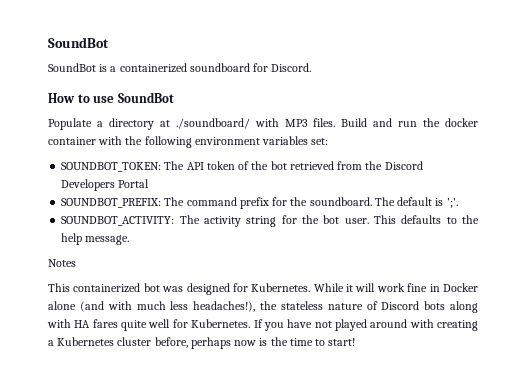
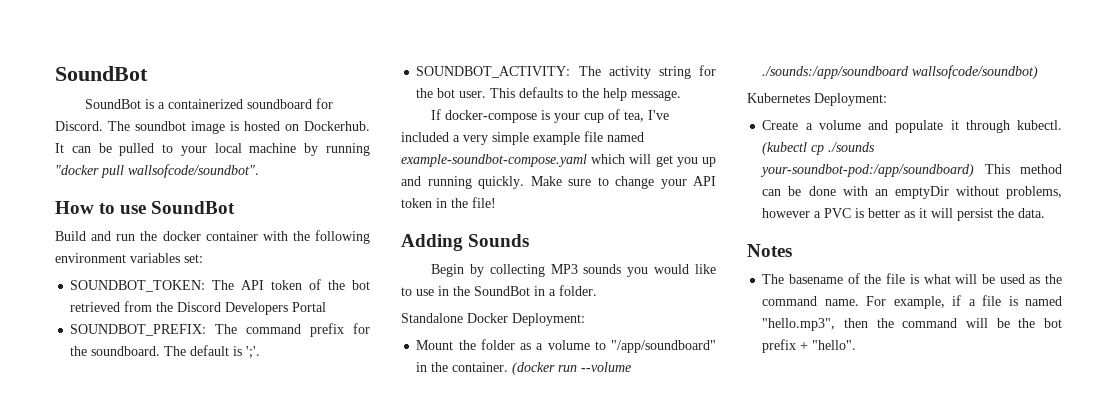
[48,92,174,103] [48,118,336,130] // How to use SoundBot // Populate a directory at ./soundboard/ with MP3 files. -> [108,121,370,134] [55,143,370,156] [55,164,259,178] [55,201,236,214] The soundbot image is hosted on Dockerhub. It can be pulled to your local machine by running "docker pull wallsofcode/soundbot". // How to use SoundBot //
[48,259,76,267] [48,283,478,295] [48,301,478,313] [47,319,478,331] [48,337,356,349] Notes // This containerized bot was designed for Kubernetes. While it will work fine in Docker alone (and with much less headaches!), the stateless nature of Discord bots along with HA fares quite well for Kubernetes. If you have not played around with creating a Kubernetes cluster before, perhaps now is the time to start! -> [430,109,669,123] [401,131,644,145] [401,154,716,167] [401,176,716,189] [401,197,496,208] [401,234,530,251] [430,264,716,277] [401,285,597,296] [401,313,585,326] [416,339,716,353] [416,362,632,375] [762,65,1039,79] [747,93,887,106] [762,120,1062,133] [762,142,876,155] [760,164,1062,177] [762,186,1062,199] [762,208,1046,221] [747,244,792,257] [762,273,1062,284] [762,295,1062,309] [762,318,1062,331] [762,339,857,353] If docker-compose is your cup of tea, I've included a very simple example file named example-soundbot-compose.yaml which will get you up and running quickly. Make sure to change your API token in the file! // Adding Sounds // Begin by collecting MP3 sounds you would like to use in the SoundBot in a folder. // Standalone Docker Deployment: // Mount the folder as a volume to "/app/soundboard" in the container. (docker run --volume ./sounds:/app/soundboard wallsofcode/soundbot) // Kubernetes Deployment: // Create a volume and populate it through kubectl. (kubectl cp ./sounds your-soundbot-pod:/app/soundboard) This method can be done with an emptyDir without problems, however a PVC is better as it will persist the data. // Notes // The basename of the file is what will be used as the command name. For example, if a file is named "hello.mp3", then the command will be the bot prefix + "hello".

